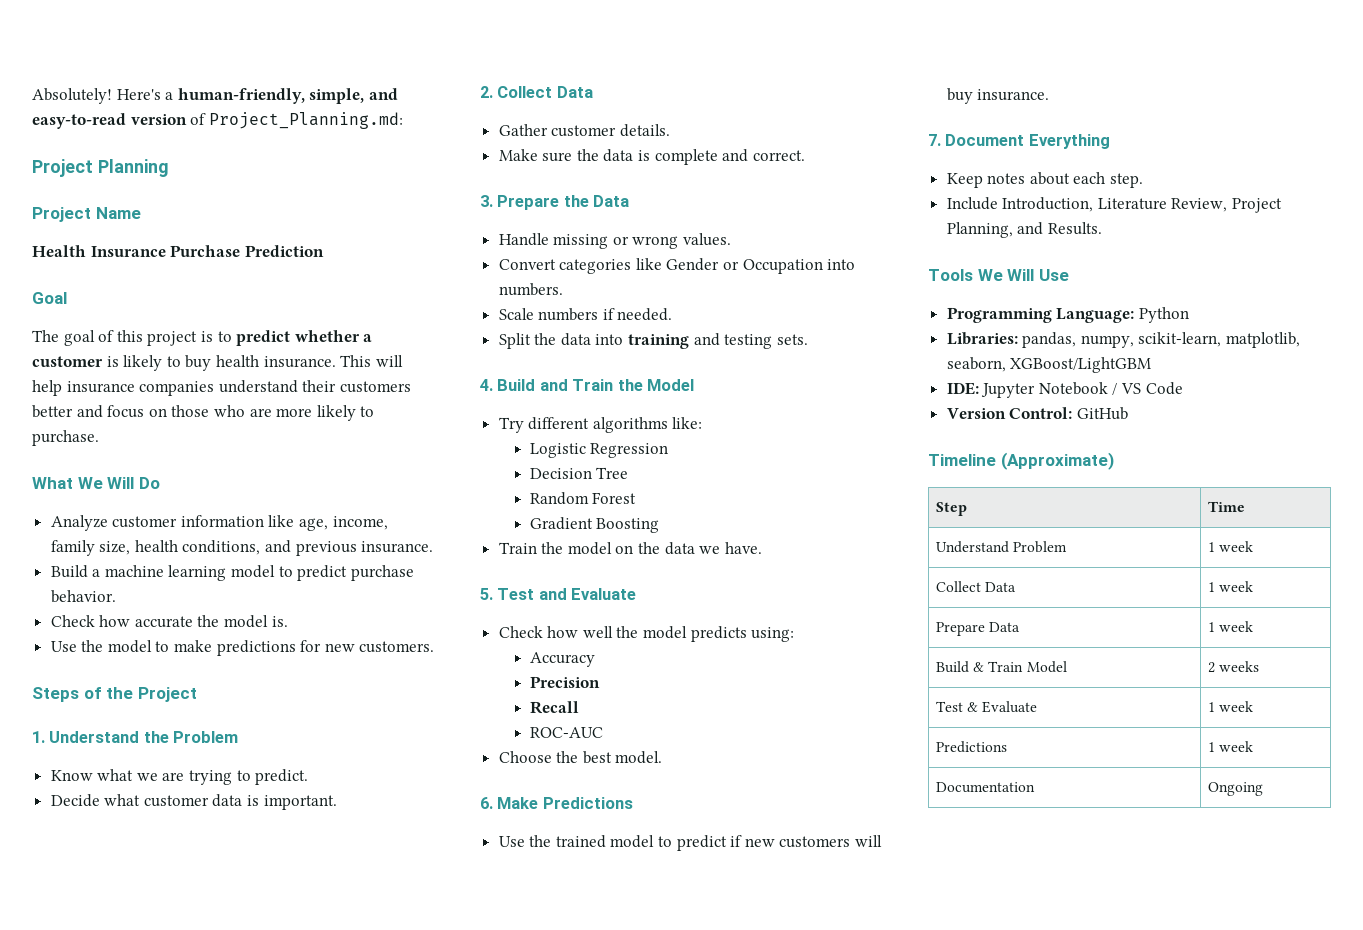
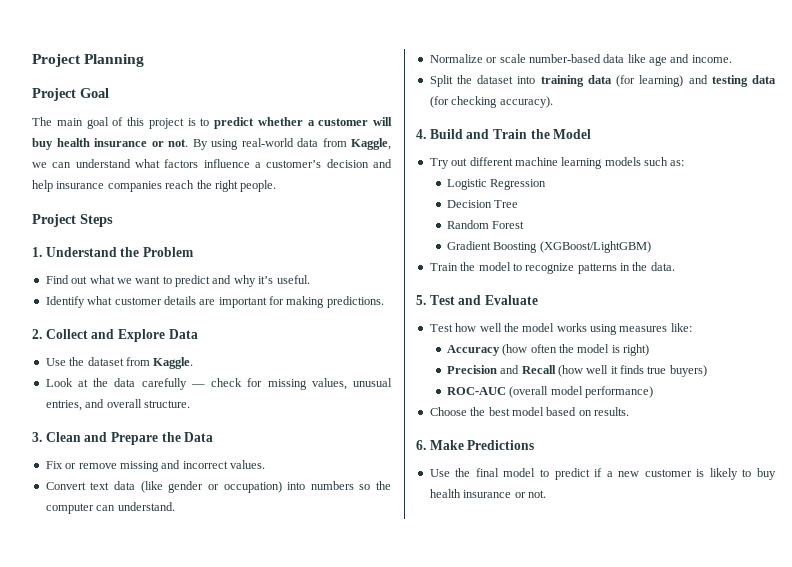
[32,88,398,104] [32,112,403,129] [32,159,169,177] [32,207,141,222] [32,245,324,257] Absolutely! Here's a human-friendly, simple, and easy-to-read version of Project_Planning.md: // Project Planning // Project Name // Health Insurance Purchase Prediction // -> [32,54,145,67] [32,88,76,101] Project Planning // Project
(59, 336) none -> [56,118,83,126] main
[106,355,403,371] [32,380,411,396] [32,405,375,421] [32,430,99,446] [32,477,160,489] [50,515,388,531] [50,540,434,556] [50,565,414,581] [50,590,116,603] [50,615,288,628] [50,640,435,656] [32,687,197,702] [32,731,239,743] [50,769,309,785] [50,794,337,810] is likely to buy health insurance. This will help insurance companies understand their customers better and focus on those who are more likely to purchase. // What We Will Do // Analyze customer information like age, income, family size, health conditions, and previous insurance. // Build a machine learning model to predict purchase behavior. // Check how accurate the model is. // Use the model to make predictions for new customers. // Steps of the Project // 1. Understand the Problem // Know what we are trying to predict. // Decide what customer data is important. -> [373,117,392,126] [32,138,391,150] [32,159,392,168] [32,180,277,192] [32,214,113,227] [32,247,194,257] [45,275,310,287] [45,296,384,308] will buy health insurance or not. By using real-world data from Kaggle, we can understand what factors influence a customer’s decision and help insurance companies reach the right people. // Project Steps // 1. Understand the Problem // Find out what we want to predict and why it’s useful. // Identify what customer details are important for making predictions.
[556,86,593,98] [498,124,670,137] [498,149,805,165] Data // Gather customer details. // Make sure the data is complete and correct. -> [91,329,198,342] [45,357,194,369] [45,378,392,390] [45,399,190,411] and Explore Data // Use the dataset from Kaggle. // Look at the data carefully — check for missing values, unusual entries, and overall structure.
(493, 201) none -> [45,432,108,442] Clean and
[498,233,732,249] [498,258,856,274] [498,283,563,296] [498,308,673,321] Handle missing or wrong values. // Convert categories like Gender or Occupation into numbers. // Scale numbers if needed. -> [45,460,265,472] [45,481,391,493] [45,502,175,514] [429,54,732,66] Fix or remove missing and incorrect values. // Convert text data (like gender or occupation) into numbers so the computer can understand. // Normalize or scale number-based data like age and income.
[560,333,591,346] data -> [477,75,514,84] dataset
[693,333,808,349] and testing sets. -> [587,75,776,87] [429,96,553,108] data (for learning) and testing data (for checking accuracy).
[528,417,703,433] different algorithms like: -> [451,157,685,169] out different machine learning models such as:
(660, 525) none -> [539,241,651,253] (XGBoost/LightGBM)
[615,542,762,555] on the data we have. -> [512,262,675,274] to recognize patterns in the data.
[498,626,543,638] Check -> [429,324,453,332] Test
[690,626,795,642] [529,652,595,667] predicts using: // Accuracy -> [556,323,692,335] [446,344,650,356] works using measures like: // Accuracy (how often the model is right)
(600, 682) // -> [500,365,520,374] and
[529,727,603,738] // ROC-AUC -> [557,365,707,377] [446,386,653,398] (how well it finds true buyers) // ROC-AUC (overall model performance)
[615,751,663,764] model. -> [511,407,629,416] model based on results.
[555,835,606,848] trained -> [475,468,499,477] final
[744,835,883,848] [946,88,1050,104] [928,134,1110,149] [946,172,1144,188] [946,197,1283,213] [946,222,1102,238] [928,269,1069,281] [946,307,1189,323] [946,332,1301,348] [946,357,1152,373] [946,382,1183,398] [946,407,1128,420] [928,452,1114,470] [936,502,968,516] [1208,501,1246,512] [936,541,1068,553] [1208,541,1254,552] [936,581,1017,592] [1208,581,1254,592] [936,622,1021,636] [1208,621,1254,632] [936,661,1067,673] [1208,661,1260,673] [936,701,1038,713] [1208,701,1254,712] [936,741,1008,753] [1208,741,1254,752] [936,782,1036,793] [1208,782,1264,796] new customers will buy insurance. // 7. Document Everything // Keep notes about each step. // Include Introduction, Literature Review, Project Planning, and Results. // Tools We Will Use // Programming Language: Python // Libraries: pandas, numpy, scikit-learn, matplotlib, seaborn, XGBoost/LightGBM // IDE: Jupyter Notebook / VS Code // Version Control: GitHub // Timeline (Approximate) // Step | Time // Understand Problem | 1 week // Collect Data | 1 week // Prepare Data | 1 week // Build & Train Model | 2 weeks // Test & Evaluate | 1 week // Predictions | 1 week // Documentation | Ongoing -> [606,468,777,480] [429,489,546,498] a new customer is likely to buy health insurance or not.

